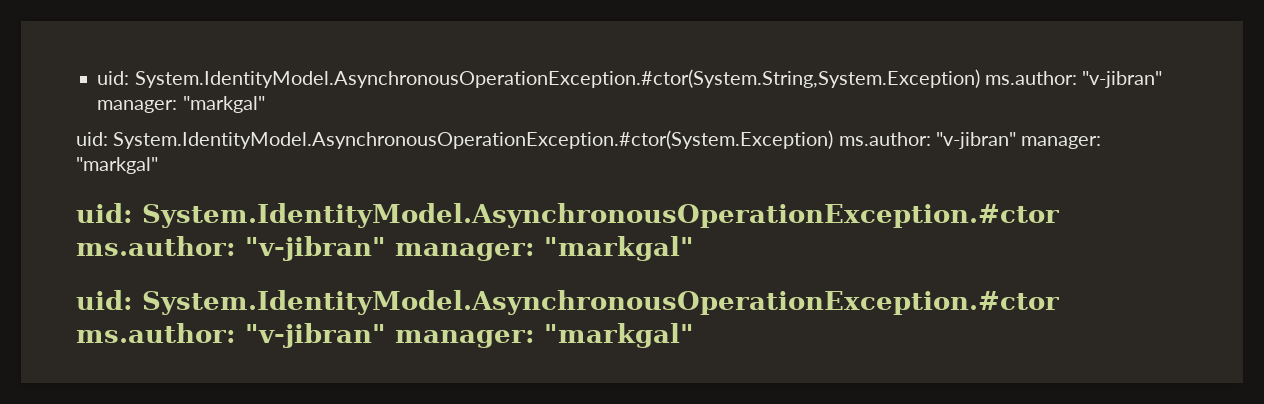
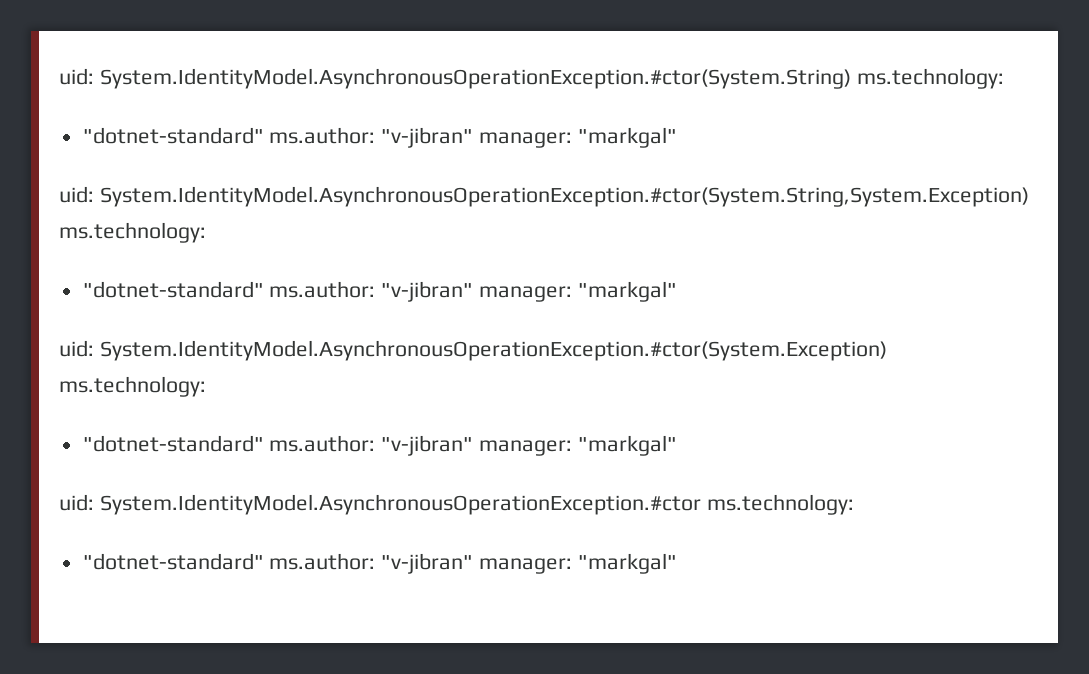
[97,69,980,88] uid: System.IdentityModel.AsynchronousOperationException.#ctor(System.String,System.Exception) -> [59,68,1004,89] [82,127,677,148] [59,186,1029,207] [59,222,206,243] [82,281,264,298] uid: System.IdentityModel.AsynchronousOperationException.#ctor(System.String) ms.technology: // "dotnet-standard" ms.author: "v-jibran" manager: "markgal" // uid: System.IdentityModel.AsynchronousOperationException.#ctor(System.String,System.Exception) ms.technology: // "dotnet-standard"
[838,132,1102,149] [76,157,158,174] [76,203,1059,228] [76,236,694,261] [76,290,1059,315] [76,323,694,348] ms.author: "v-jibran" manager: "markgal" // uid: System.IdentityModel.AsynchronousOperationException.#ctor ms.author: "v-jibran" manager: "markgal" // uid: System.IdentityModel.AsynchronousOperationException.#ctor ms.author: "v-jibran" manager: "markgal" -> [59,376,206,397] [82,435,677,456] [59,494,854,515] [82,553,677,574] ms.technology: // "dotnet-standard" ms.author: "v-jibran" manager: "markgal" // uid: System.IdentityModel.AsynchronousOperationException.#ctor ms.technology: // "dotnet-standard" ms.author: "v-jibran" manager: "markgal"

